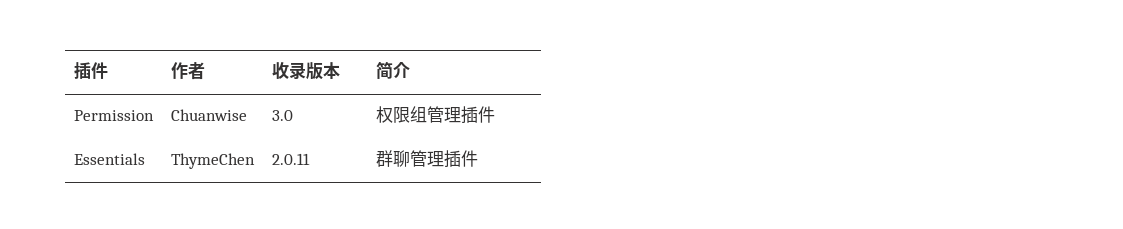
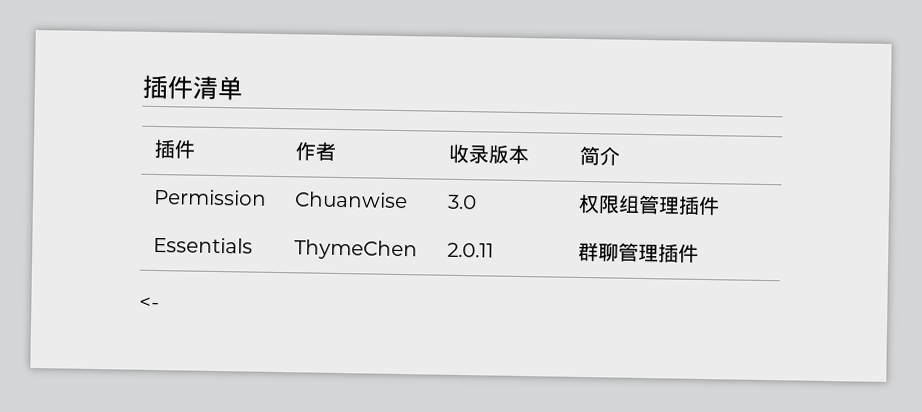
[73,62,108,79] 插件 -> [142,74,244,101] [153,138,196,159] 插件清单 // 插件
(478, 158) none -> [139,296,160,310] // <-

